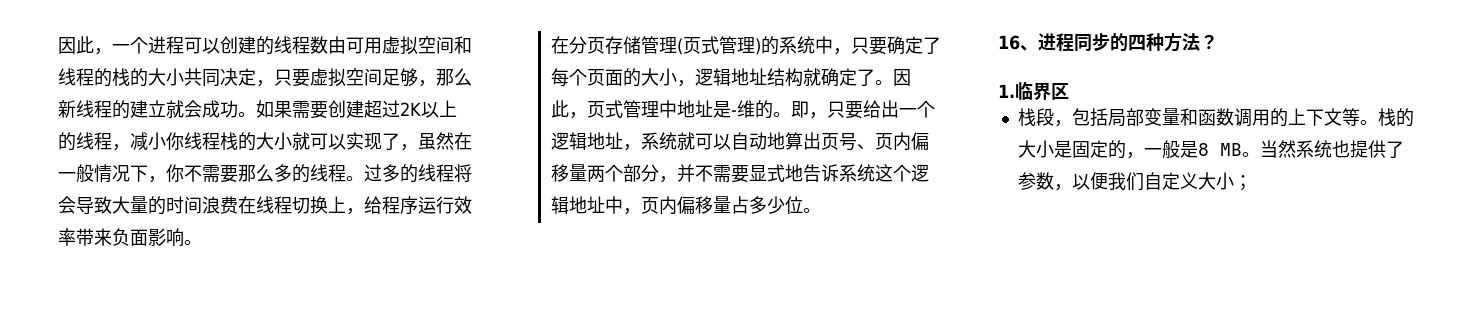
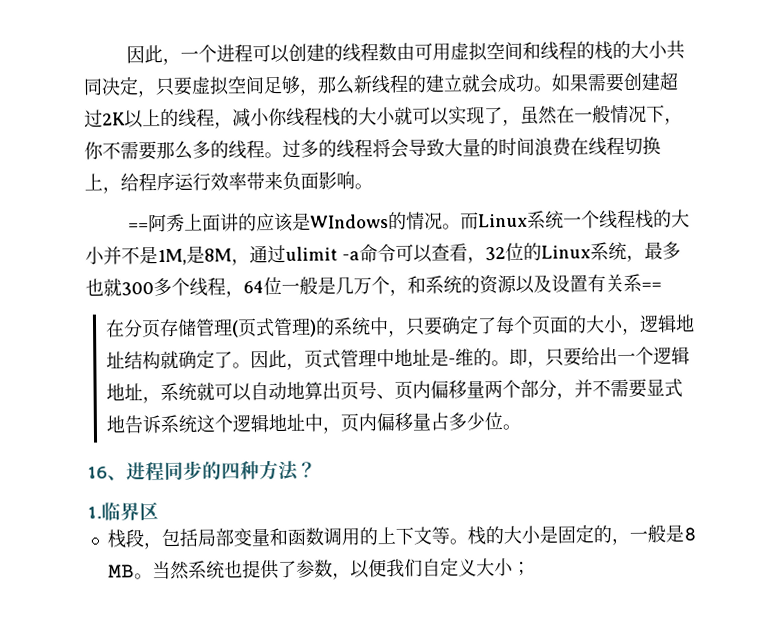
(202, 242) none -> [128,209,691,233] [85,241,681,266] [85,273,662,298] // ==阿秀上面讲的应该是WIndows的情况。而Linux系统一个线程栈的大小并不是1M,是8M，通过ulimit -a命令可以查看，32位的Linux系统，最多也就300多个线程，64位一般是几万个，和系统的资源以及设置有关系==

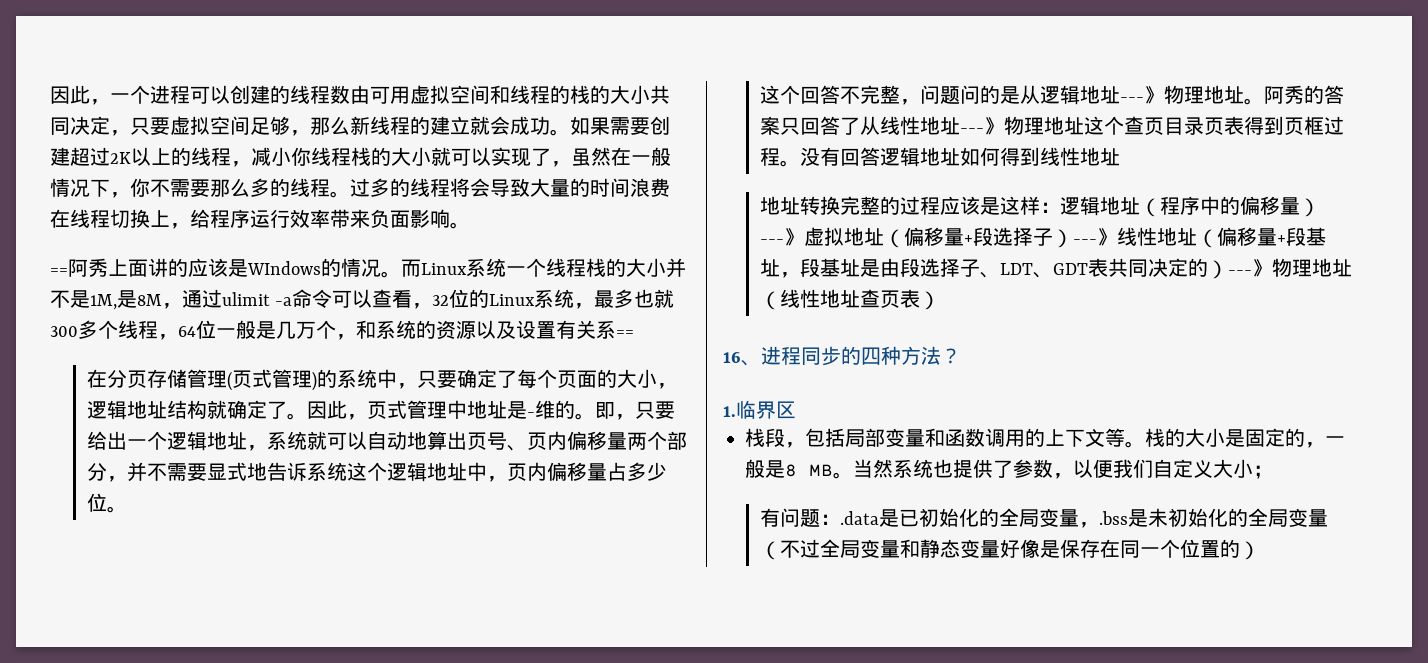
(522, 427) none -> [760,85,1345,105] [760,116,1345,135] [760,147,1121,167] [760,196,1321,217] [760,227,1327,248] [760,258,1353,279] [760,289,941,310] // 这个回答不完整，问题问的是从逻辑地址---》物理地址。阿秀的答案只回答了从线性地址---》物理地址这个查页目录页表得到页框过程。没有回答逻辑地址如何得到线性地址 // 地址转换完整的过程应该是这样：逻辑地址（程序中的偏移量）---》虚拟地址（偏移量+段选择子）---》线性地址（偏移量+段基址，段基址是由段选择子、LDT、GDT表共同决定的）---》物理地址（线性地址查页表）
(531, 568) none -> [760,508,1329,528] [760,539,1261,560] // 有问题：.data是已初始化的全局变量，.bss是未初始化的全局变量（不过全局变量和静态变量好像是保存在同一个位置的）

